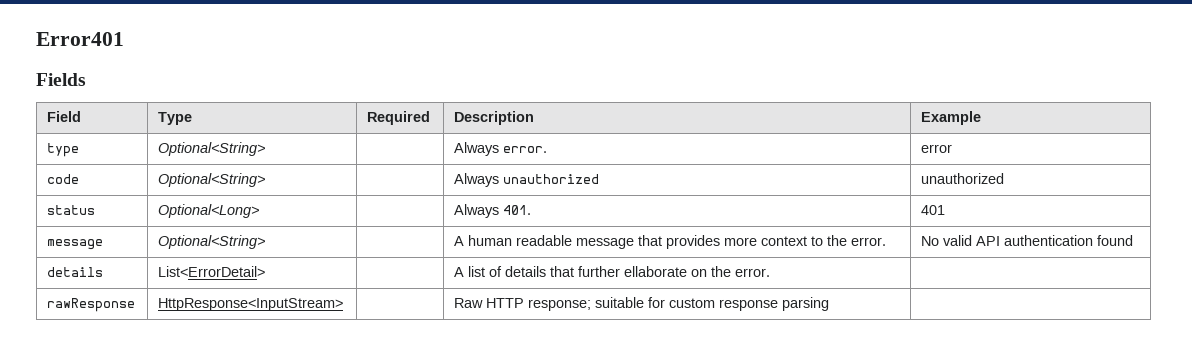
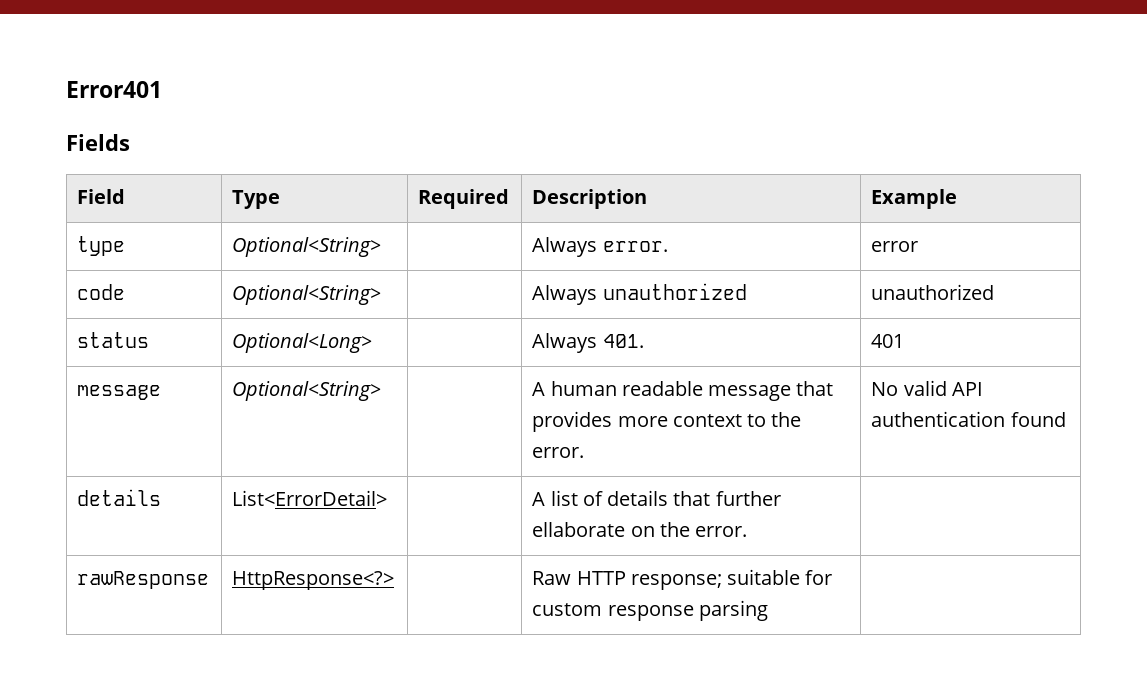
[158,298,344,311] HttpResponse<InputStream> -> [232,571,395,590] HttpResponse<?>

